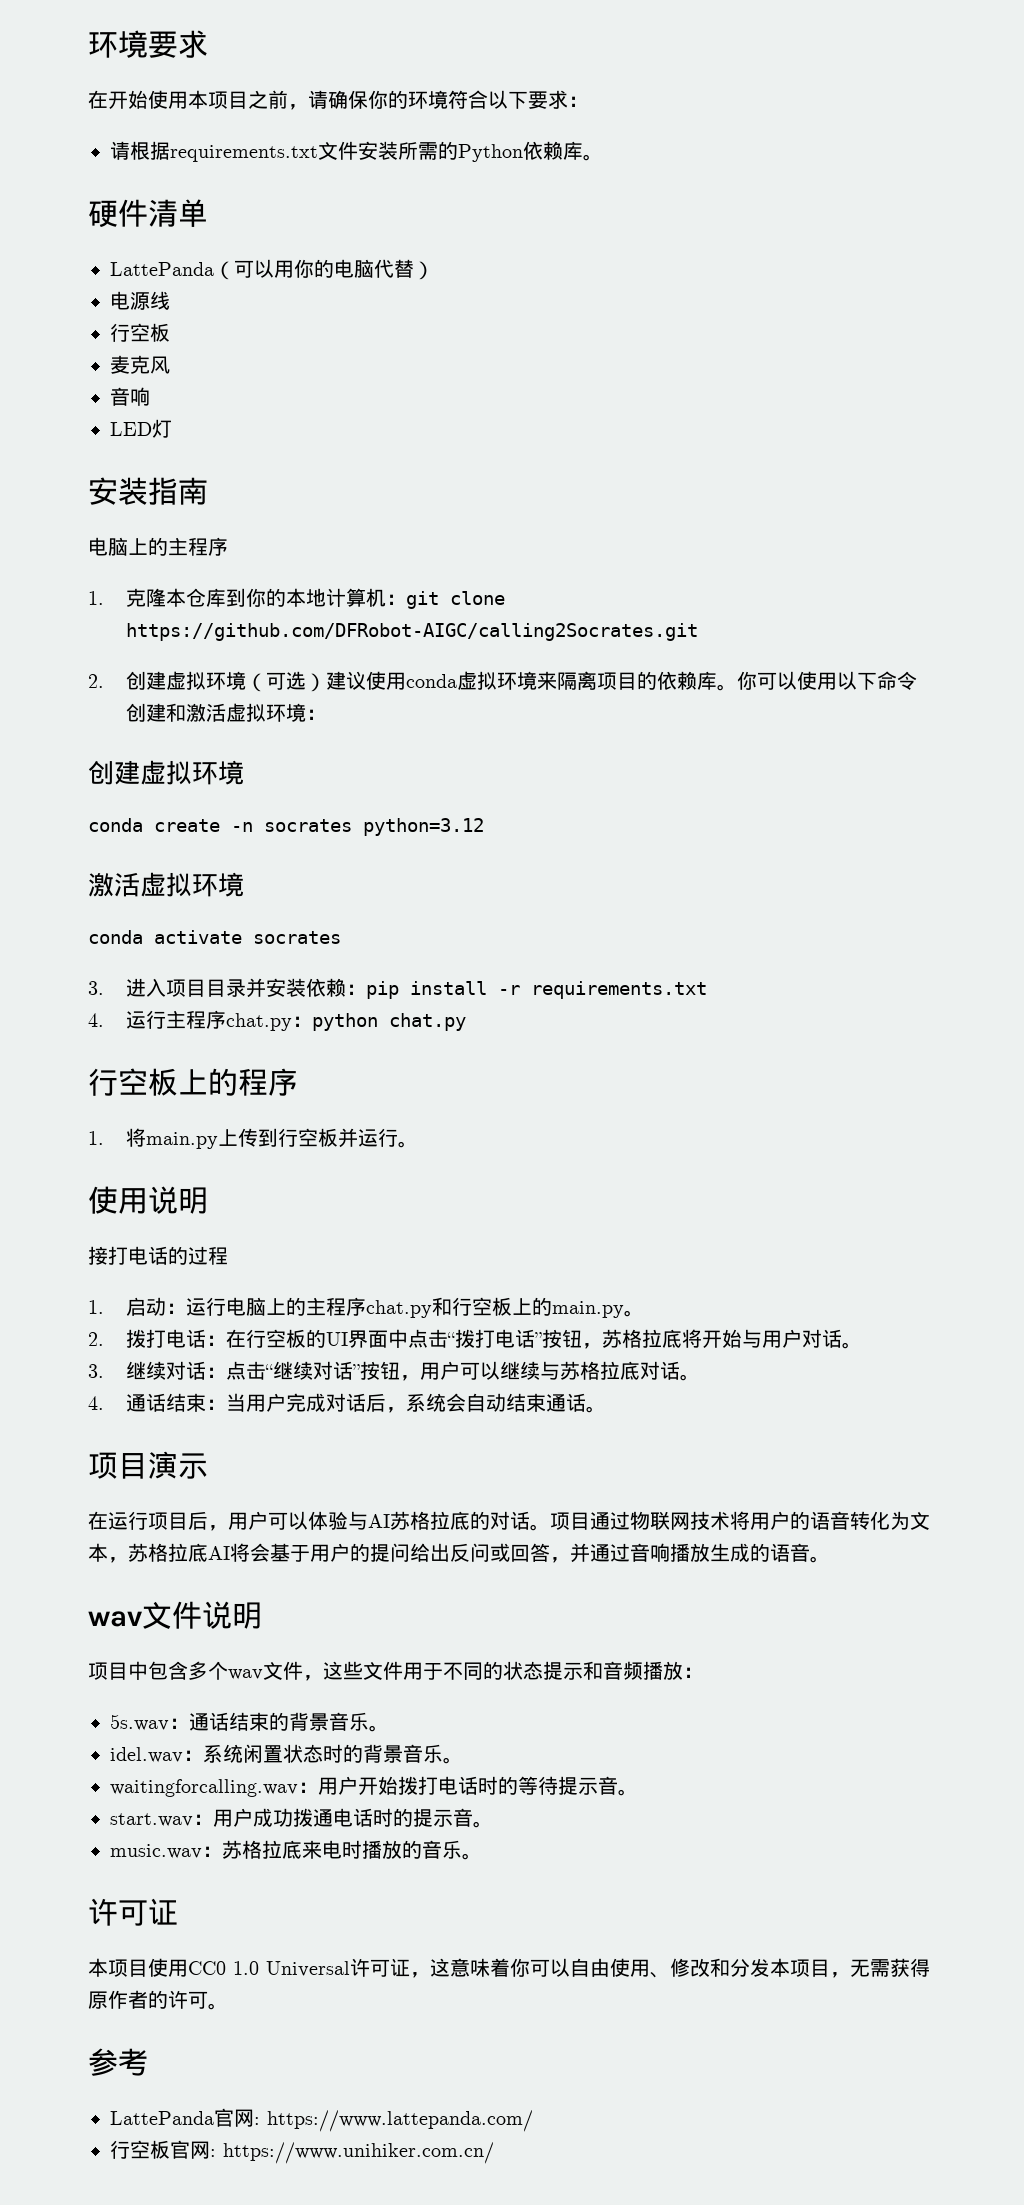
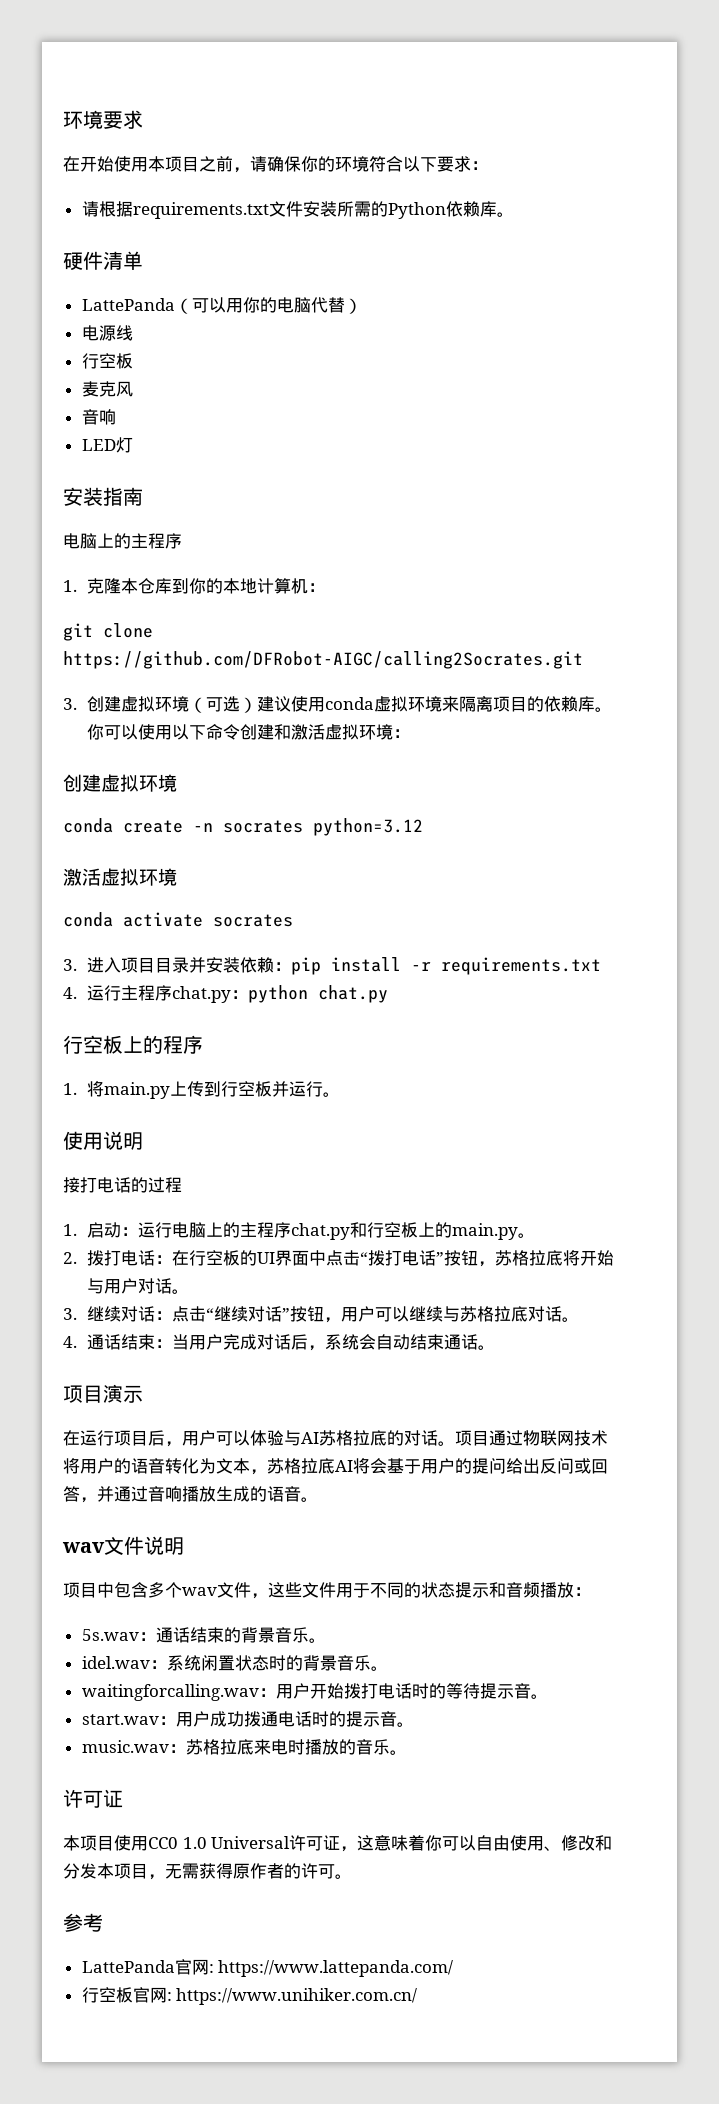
(407, 599) none -> (326, 587) //
[88,674,104,688] 2. -> [63,698,77,710] 3.

